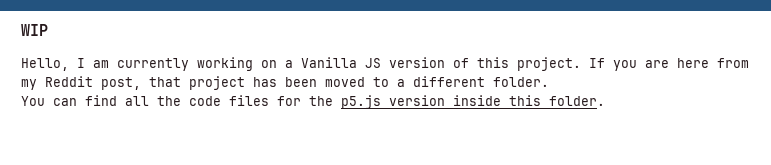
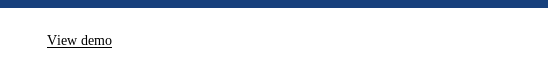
[21,24,48,36] [21,57,749,71] [21,76,549,90] [21,95,605,109] WIP // Hello, I am currently working on a Vanilla JS version of this project. If you are here from my Reddit post, that project has been moved to a different folder. // You can find all the code files for the p5.js version inside this folder. -> [47,35,112,45] View demo

